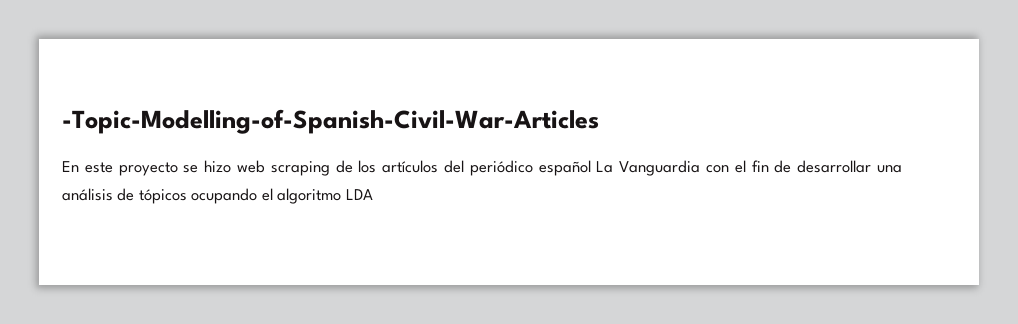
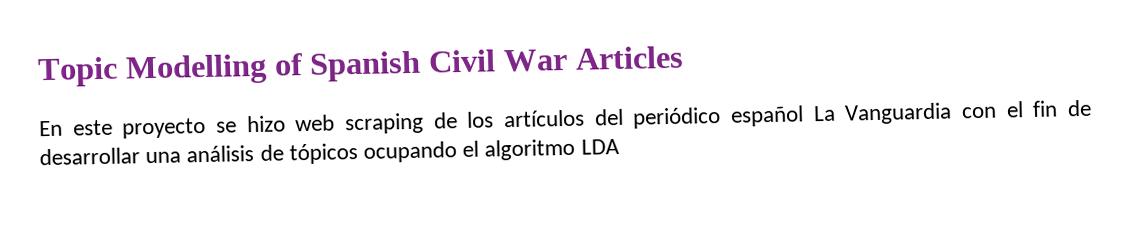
[62,109,599,134] -Topic-Modelling-of-Spanish-Civil-War-Articles -> [37,45,684,88] Topic Modelling of Spanish Civil War Articles

